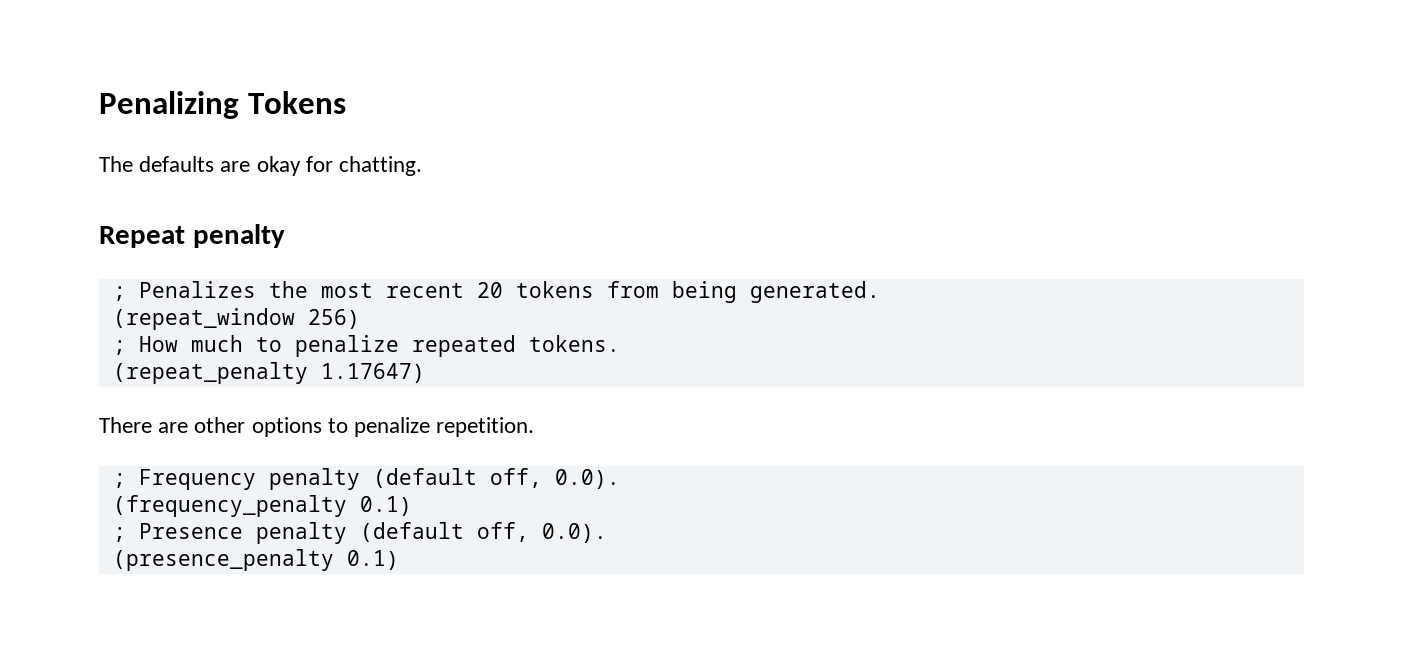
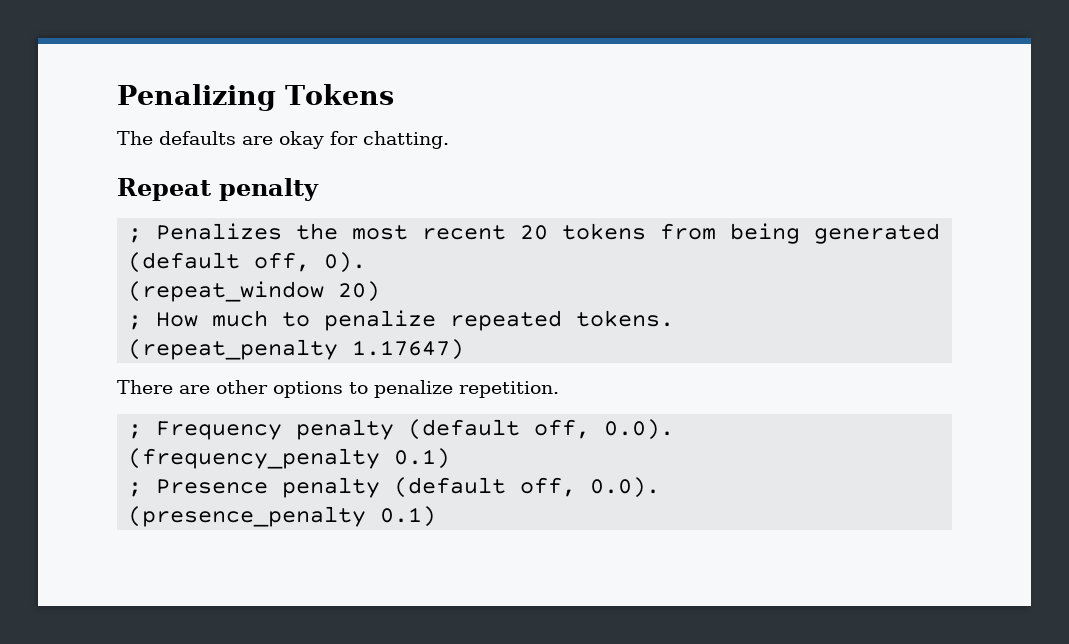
[749,281,880,303] generated. -> [814,223,941,244] [128,252,367,273] generated (default off, 0).
[307,309,360,329] 256) -> [338,281,381,302] 20)

